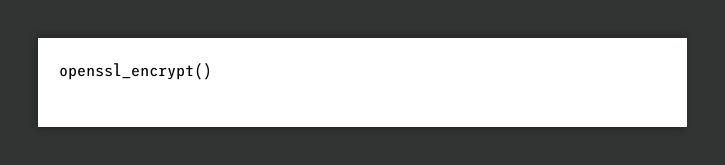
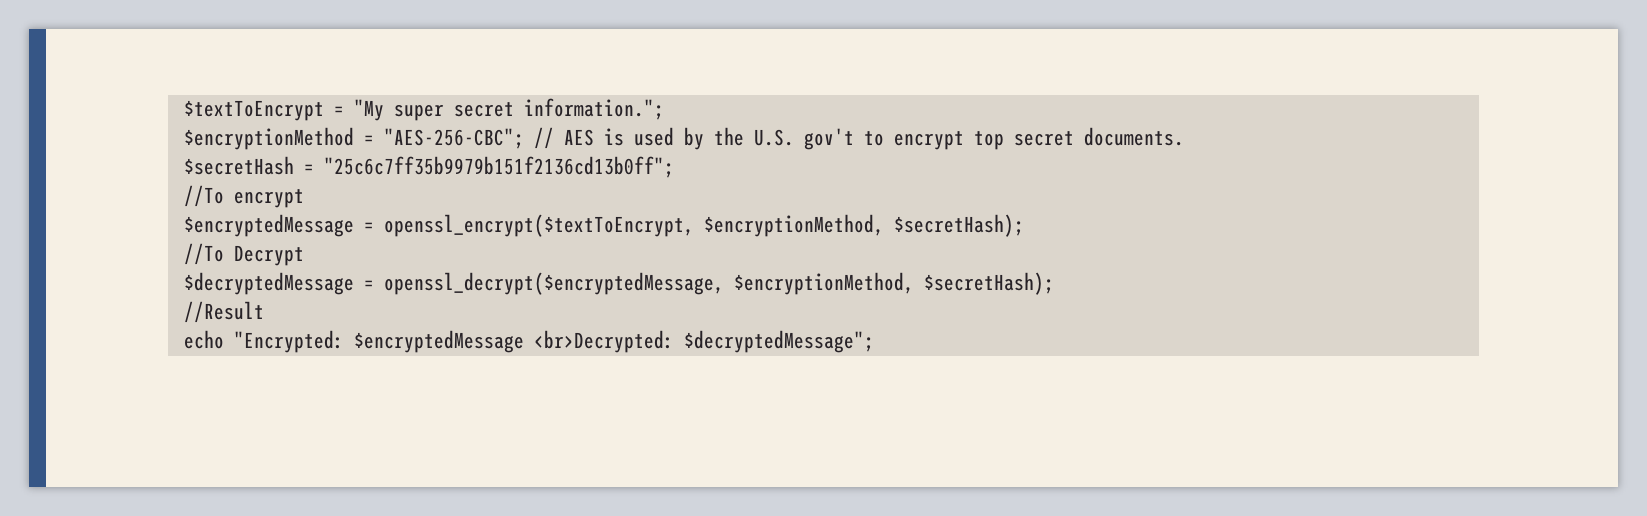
[59,63,212,80] openssl_encrypt() -> [183,98,664,121] [183,127,1184,150] [183,156,674,178] [183,185,304,208] [183,214,1024,237] [183,243,304,266] [183,272,1054,295] [183,301,264,323] [183,330,874,353] $textToEncrypt = "My super secret information."; // $encryptionMethod = "AES-256-CBC"; // AES is used by the U.S. gov't to encrypt top secret documents. // $secretHash = "25c6c7ff35b9979b151f2136cd13b0ff"; // //To encrypt // $encryptedMessage = openssl_encrypt($textToEncrypt, $encryptionMethod, $secretHash); // //To Decrypt // $decryptedMessage = openssl_decrypt($encryptedMessage, $encryptionMethod, $secretHash); // //Result // echo "Encrypted: $encryptedMessage <br>Decrypted: $decryptedMessage";

